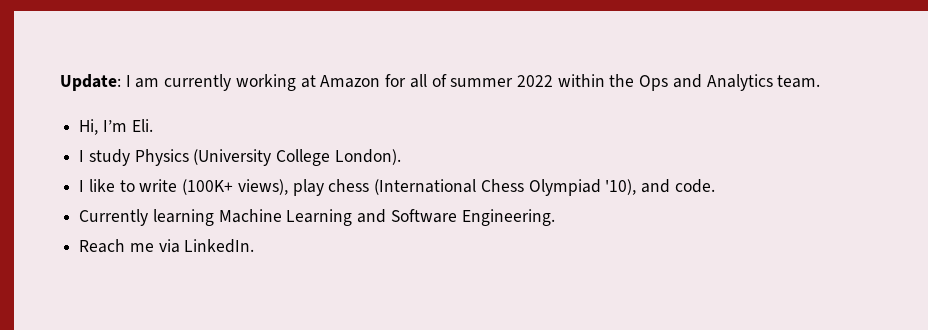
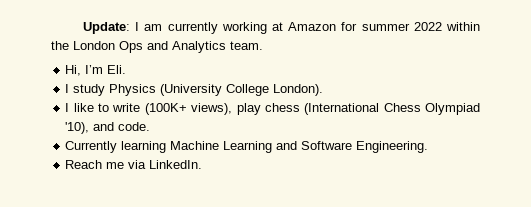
[409,74,447,88] all of -> (358, 26) none
(635, 80) none -> [73,41,115,50] London

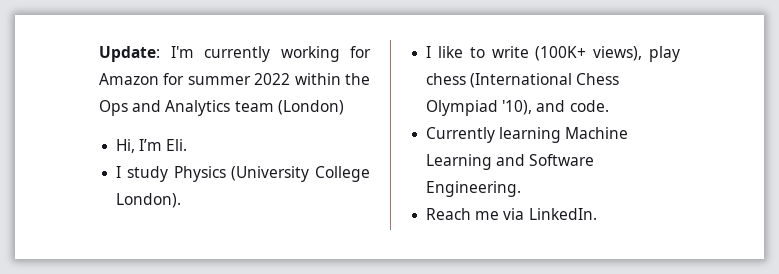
[135,22,163,31] I am -> [170,46,194,58] I'm
[271,22,283,31] at -> [350,46,371,58] for
[73,41,115,50] London -> (370, 79) none
[230,41,263,50] team. -> [234,100,344,115] team (London)

